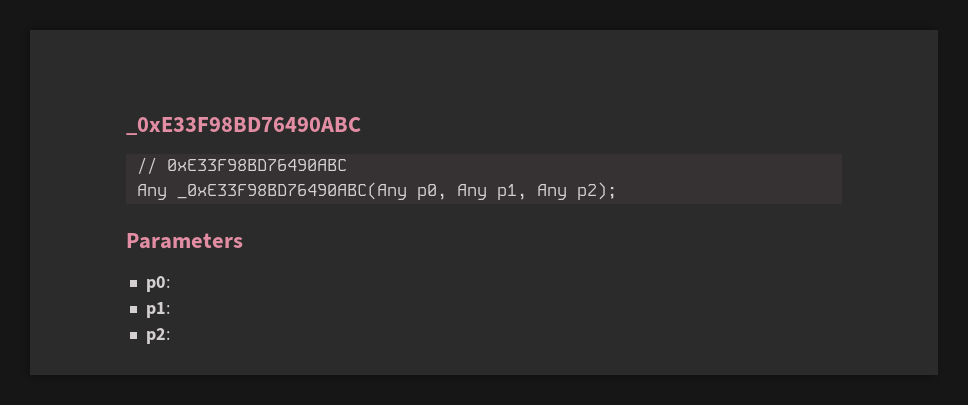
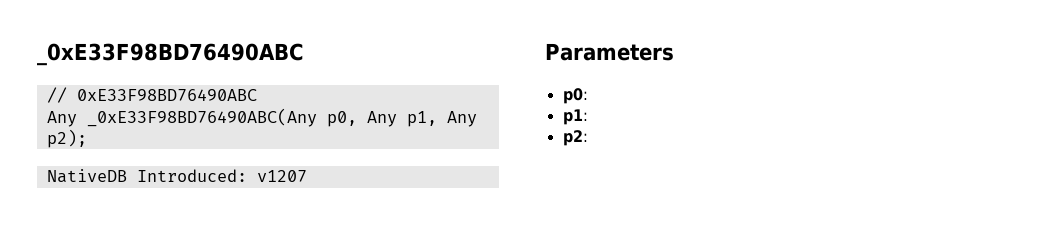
(617, 191) none -> [46,169,307,183] // NativeDB Introduced: v1207

